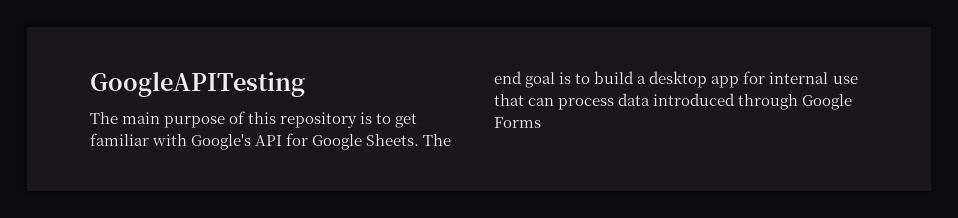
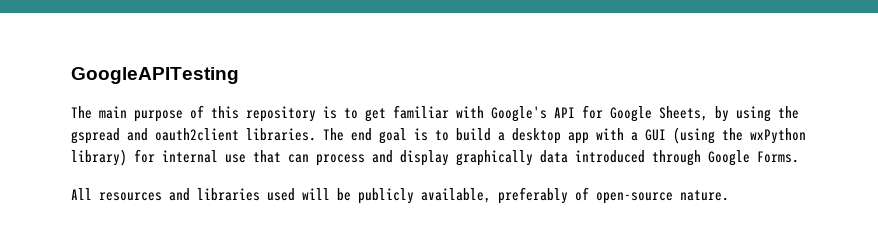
[366,134,420,146] Sheets. -> [659,106,799,122] [71,128,316,144] Sheets, by using the gspread and oauth2client libraries.
(740, 82) none -> [596,127,806,144] [71,149,127,166] with a GUI (using the wxPython library)
(615, 104) none -> [372,150,533,166] and display graphically
[494,117,541,128] Forms -> [757,151,799,163] [71,187,729,204] Forms. // All resources and libraries used will be publicly available, preferably of open-source nature.

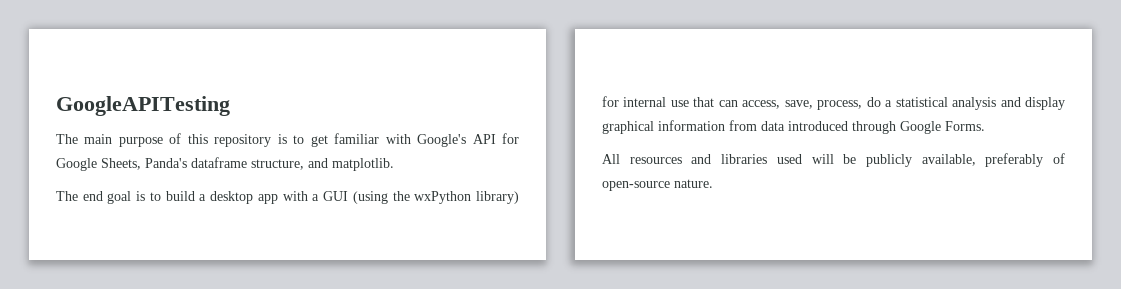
[715,106,799,122] [71,128,316,144] by using the gspread and oauth2client libraries. -> [145,157,394,171] Panda's dataframe structure, and matplotlib. //
[316,150,533,166] process and display graphically -> [742,97,1065,110] [602,120,757,134] access, save, process, do a statistical analysis and display graphical information from

